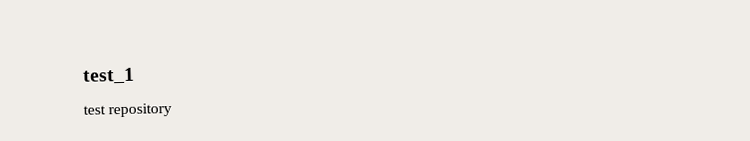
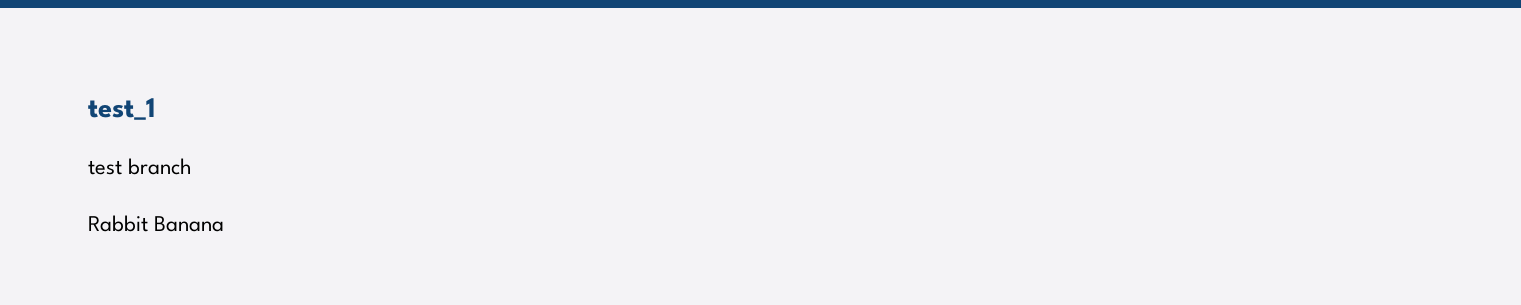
[108,102,173,118] repository -> [128,158,193,175] [88,215,225,232] branch // Rabbit Banana

